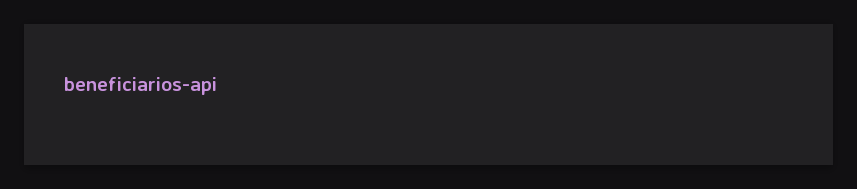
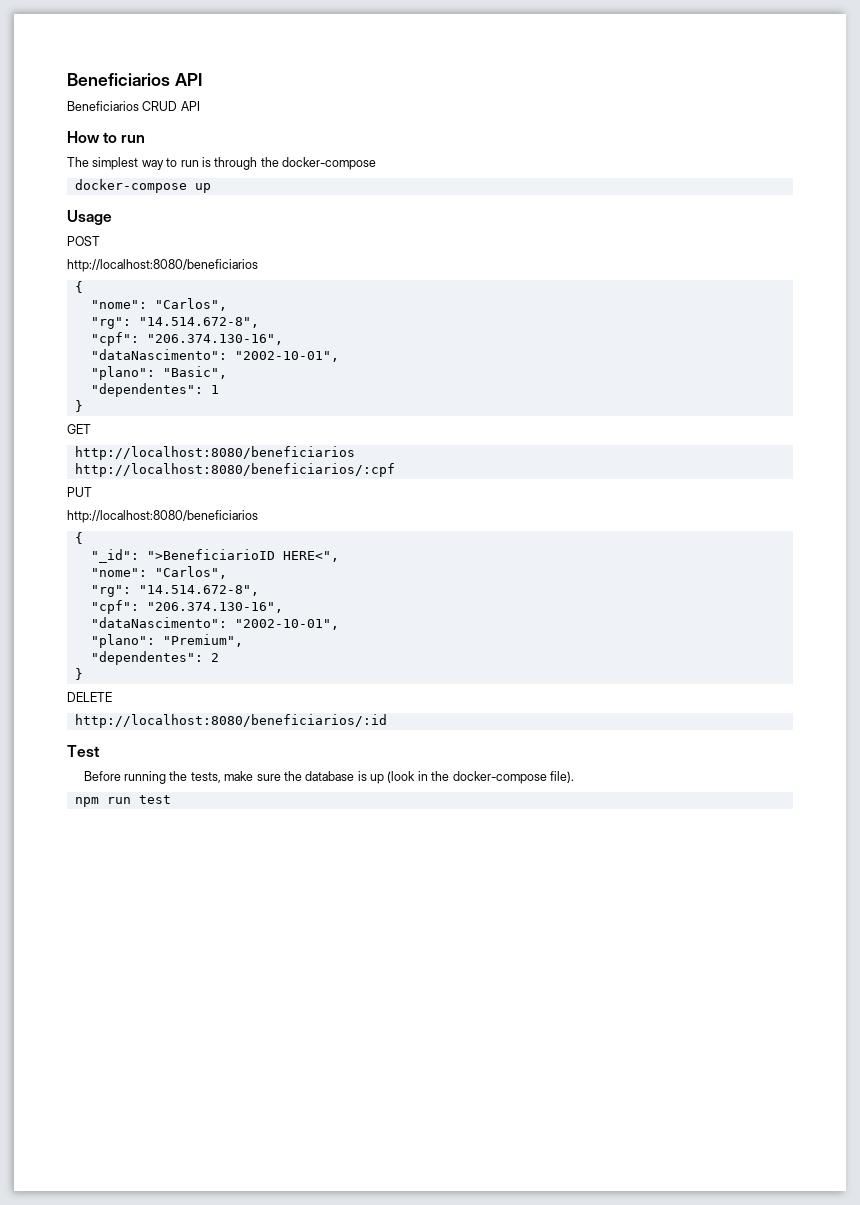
[64,77,217,95] beneficiarios-api -> [67,73,202,86] [67,101,200,111] [67,131,146,143] [67,157,376,170] [74,179,211,193] [67,210,112,225] [67,236,100,246] [67,259,258,272] [74,281,83,293] [90,298,227,311] [90,317,259,329] [90,332,283,346] [90,349,339,362] [90,366,227,380] [90,383,219,397] [74,400,83,412] [67,424,91,434] [74,446,355,460] [74,463,395,477] [67,487,92,497] [67,510,258,523] [74,532,83,544] [90,549,339,563] [90,566,227,579] [90,585,259,597] [90,600,283,614] [90,617,339,630] [90,634,243,648] [90,651,219,665] [74,668,83,680] [67,692,112,702] [74,714,387,728] [67,745,100,757] [83,771,574,784] [74,795,171,807] Beneficiarios API // Beneficiarios CRUD API // How to run // The simplest way to run is through the docker-compose // docker-compose up // Usage // POST // http://localhost:8080/beneficiarios // { // "nome": "Carlos", // "rg": "14.514.672-8", // "cpf": "206.374.130-16", // "dataNascimento": "2002-10-01", // "plano": "Basic", // "dependentes": 1 // } // GET // http://localhost:8080/beneficiarios // http://localhost:8080/beneficiarios/:cpf // PUT // http://localhost:8080/beneficiarios // { // "_id": ">BeneficiarioID HERE<", // "nome": "Carlos", // "rg": "14.514.672-8", // "cpf": "206.374.130-16", // "dataNascimento": "2002-10-01", // "plano": "Premium", // "dependentes": 2 // } // DELETE // http://localhost:8080/beneficiarios/:id // Test // Before running the tests, make sure the database is up (look in the docker-compose file). // npm run test

